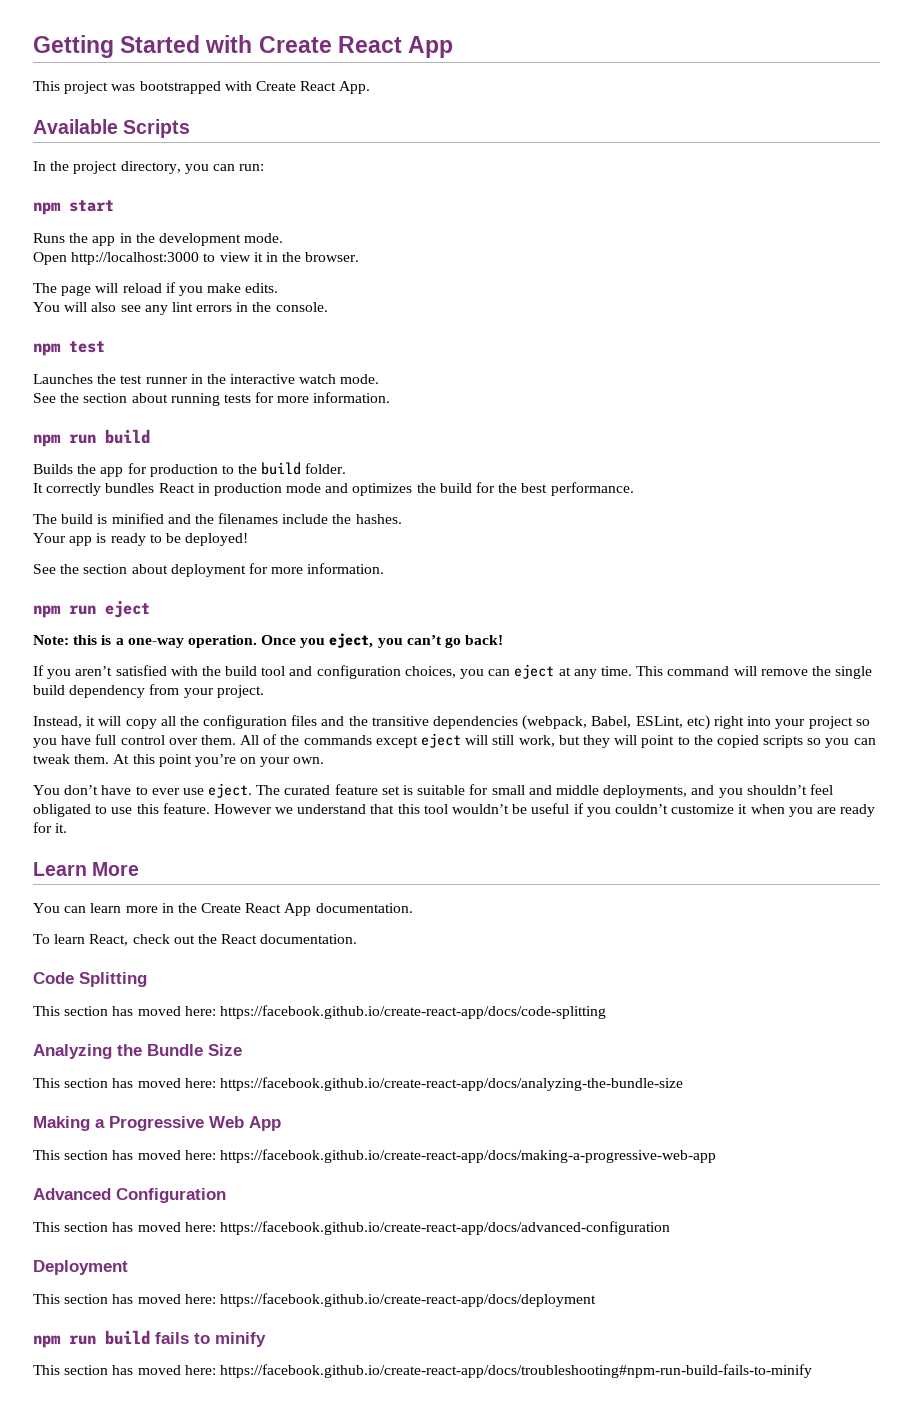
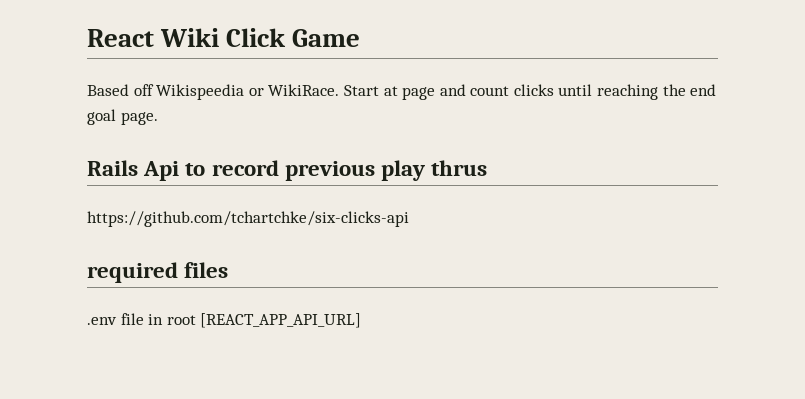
[33,35,454,58] [33,81,371,94] [33,119,191,138] [33,161,265,174] [33,200,114,215] [33,233,284,246] [33,252,360,265] [33,282,279,296] [33,302,328,315] [33,341,105,356] [33,374,380,384] [33,392,391,406] [33,429,150,447] [33,462,347,477] [33,482,634,496] [33,513,402,524] [33,533,249,546] [33,563,385,577] [33,600,150,618] [33,633,504,648] [33,664,873,679] [33,684,264,698] [33,715,870,730] [33,733,876,748] [33,754,325,767] [33,783,833,798] [33,803,876,817] [33,822,68,833] [33,862,140,876] [33,903,413,916] [33,934,358,946] [33,972,147,987] [33,1005,606,1019] [33,1044,242,1059] [33,1077,683,1091] [33,1116,281,1131] [33,1149,716,1163] [33,1188,226,1203] [33,1221,670,1235] [33,1260,128,1275] [33,1293,596,1307] [33,1330,266,1348] [33,1364,812,1378] Getting Started with Create React App // This project was bootstrapped with Create React App. // Available Scripts // In the project directory, you can run: // npm start // Runs the app in the development mode. // Open http://localhost:3000 to view it in the browser. // The page will reload if you make edits. // You will also see any lint errors in the console. // npm test // Launches the test runner in the interactive watch mode. // See the section about running tests for more information. // npm run build // Builds the app for production to the build folder. // It correctly bundles React in production mode and optimizes the build for the best performance. // The build is minified and the filenames include the hashes. // Your app is ready to be deployed! // See the section about deployment for more information. // npm run eject // Note: this is a one-way operation. Once you eject, you can’t go back! // If you aren’t satisfied with the build tool and configuration choices, you can eject at any time. This command will remove the single build dependency from your project. // Instead, it will copy all the configuration files and the transitive dependencies (webpack, Babel, ESLint, etc) right into your project so you have full control over them. All of the commands except eject will still work, but they will point to the copied scripts so you can tweak them. At this point you’re on your own. // You don’t have to ever use eject. The curated feature set is suitable for small and middle deployments, and you shouldn’t feel obligated to use this feature. However we understand that this tool wouldn’t be useful if you couldn’t customize it when you are ready for it. // Learn More // You can learn more in the Create React App documentation. // To learn React, check out the React documentation. // Code Splitting // This section has moved here: https://facebook.github.io/create-react-app/docs/code-splitting // Analyzing the Bundle Size // This section has moved here: https://facebook.github.io/create-react-app/docs/analyzing-the-bundle-size // Making a Progressive Web App // This section has moved here: https://facebook.github.io/create-react-app/docs/making-a-progressive-web-app // Advanced Configuration // This section has moved here: https://facebook.github.io/create-react-app/docs/advanced-configuration // Deployment // This section has moved here: https://facebook.github.io/create-react-app/docs/deployment // npm run build fails to minify // This section has moved here: https://facebook.github.io/create-react-app/docs/troubleshooting#npm-run-build-fails-to-minify -> [87,28,361,47] [87,84,717,100] [87,109,158,125] [87,160,488,181] [87,211,409,227] [87,262,229,283] [87,313,362,328] React Wiki Click Game // Based off Wikispeedia or WikiRace. Start at page and count clicks until reaching the end goal page. // Rails Api to record previous play thrus // https://github.com/tchartchke/six-clicks-api // required files // .env file in root [REACT_APP_API_URL]

